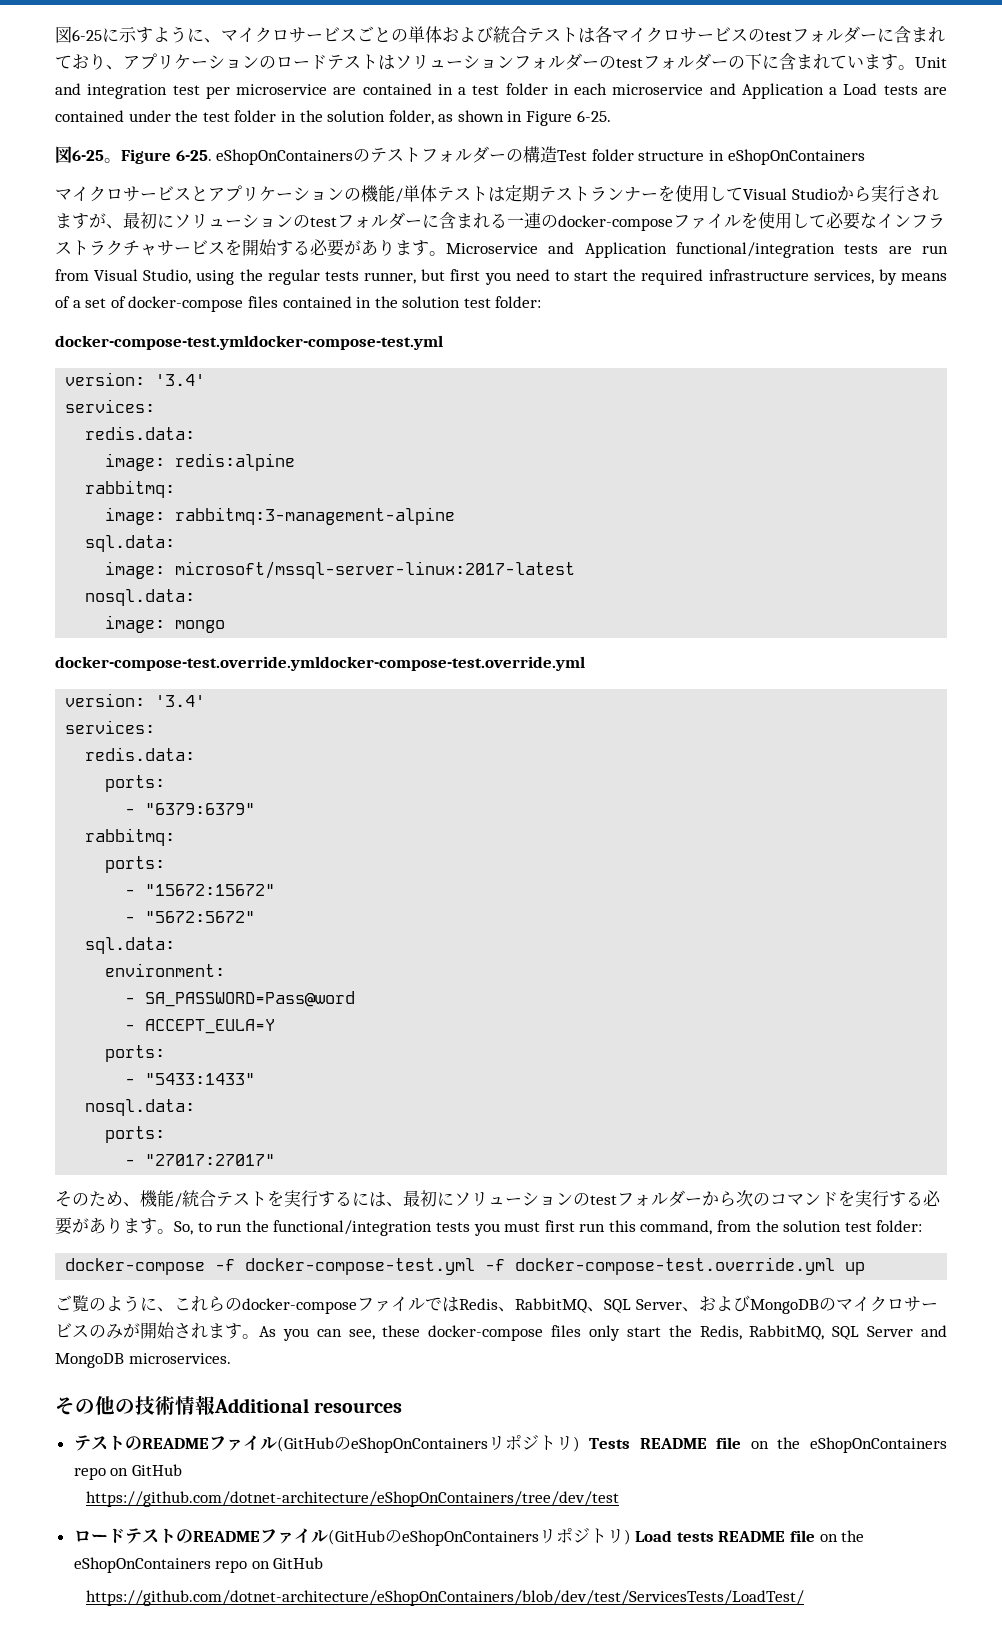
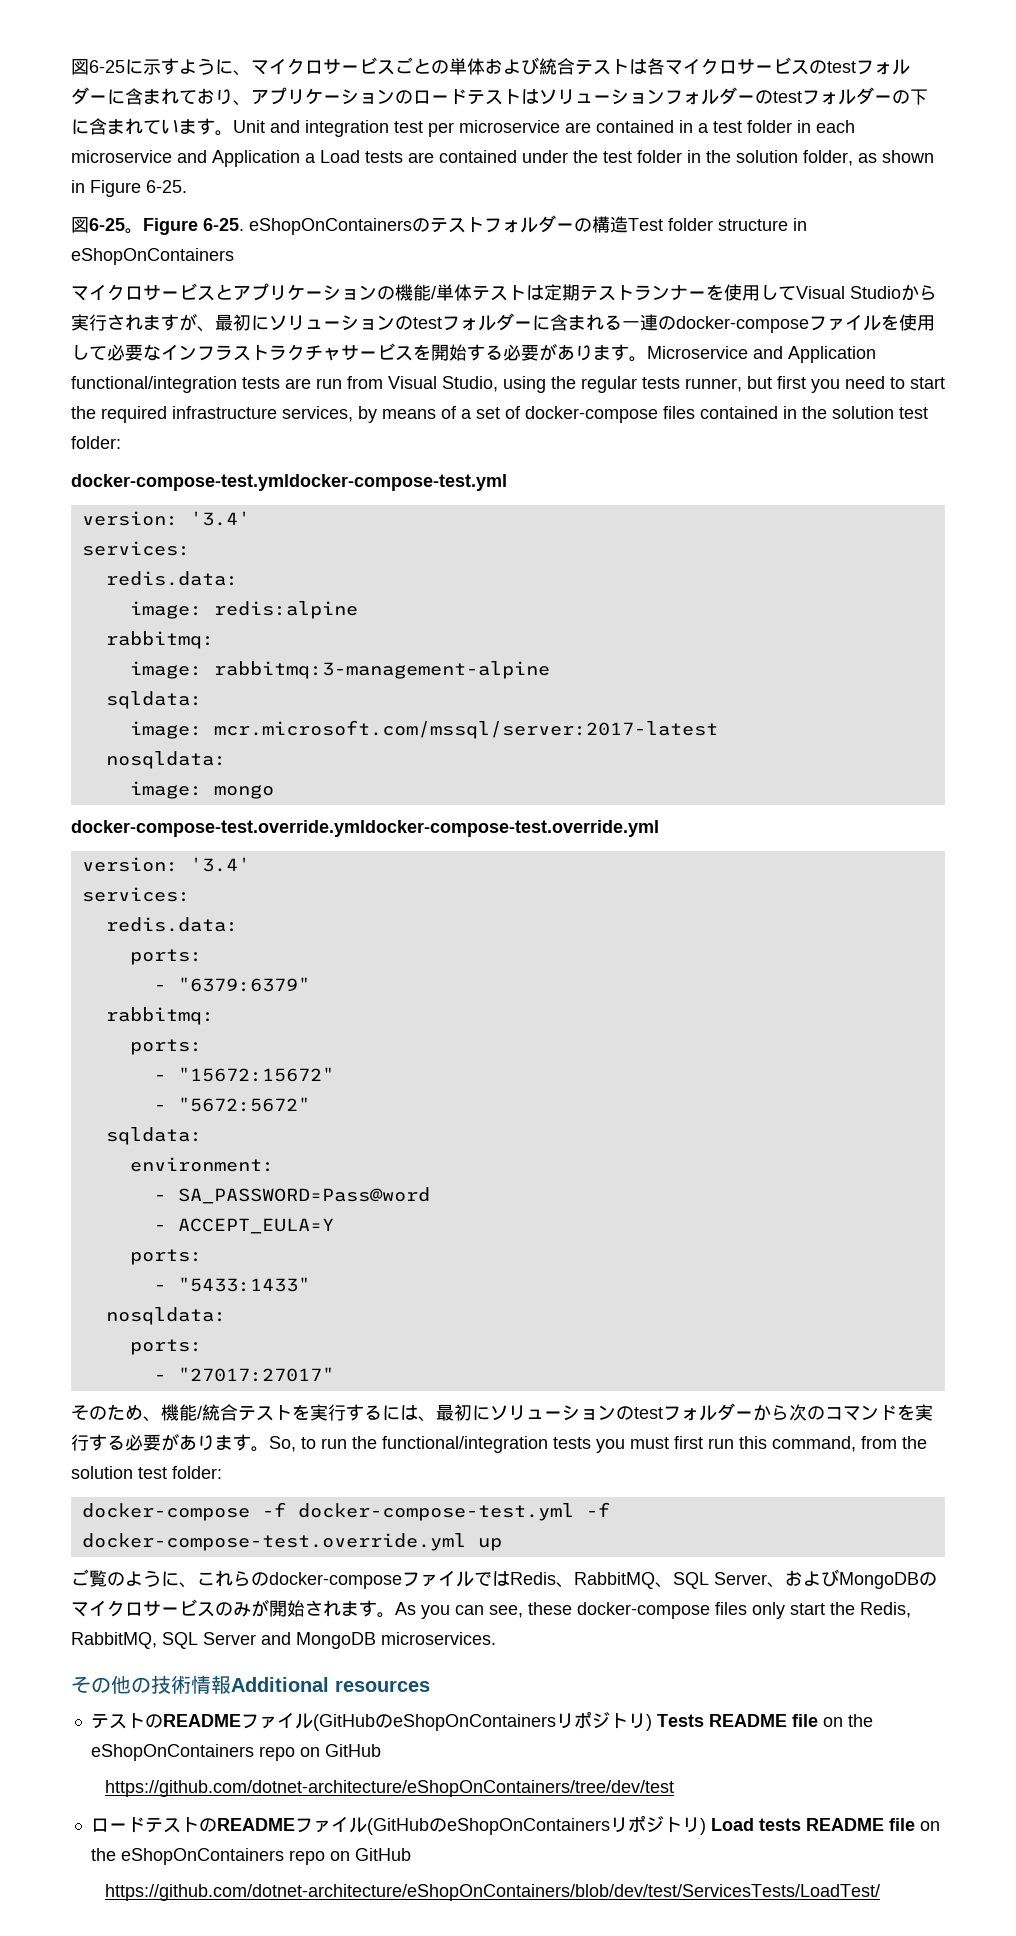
[85,535,176,552] [105,561,576,579] [85,589,196,606] sql.data: // image: microsoft/mssql-server-linux:2017-latest // nosql.data: -> [105,691,202,709] [129,720,718,739] [105,751,226,769] sqldata: // image: mcr.microsoft.com/mssql/server:2017-latest // nosqldata:
[85,937,176,954] sql.data: -> [105,1127,202,1145] sqldata:
[85,1099,196,1116] nosql.data: -> [105,1307,226,1325] nosqldata:

